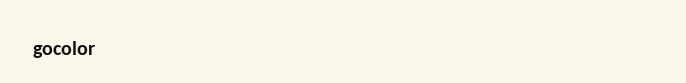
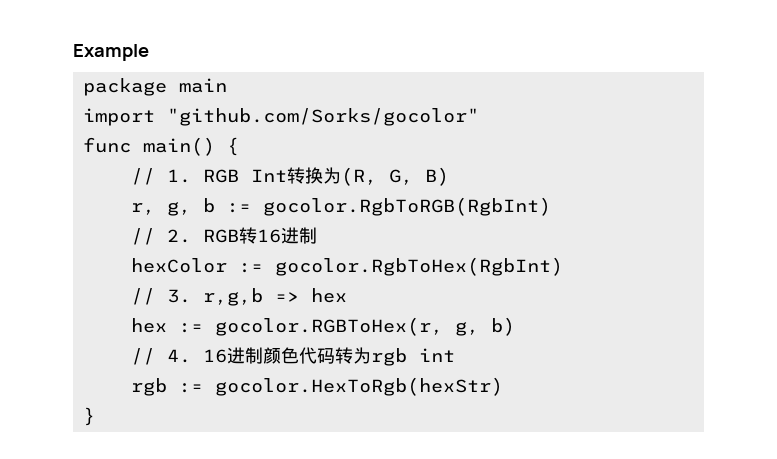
[33,41,95,58] gocolor -> [73,44,149,61] [83,78,228,96] [83,108,480,126] [83,137,240,156] [131,167,450,186] [131,197,552,216] [131,227,318,245] [131,257,564,276] [131,288,348,306] [131,317,516,336] [131,347,456,366] [131,377,504,396] [83,407,96,426] Example // package main // import "github.com/Sorks/gocolor" // func main() { // // 1. RGB Int转换为(R, G, B) // r, g, b := gocolor.RgbToRGB(RgbInt) // // 2. RGB转16进制 // hexColor := gocolor.RgbToHex(RgbInt) // // 3. r,g,b => hex // hex := gocolor.RGBToHex(r, g, b) // // 4. 16进制颜色代码转为rgb int // rgb := gocolor.HexToRgb(hexStr) // }

